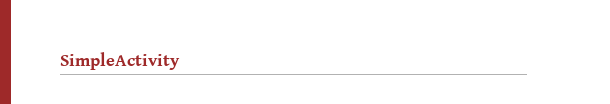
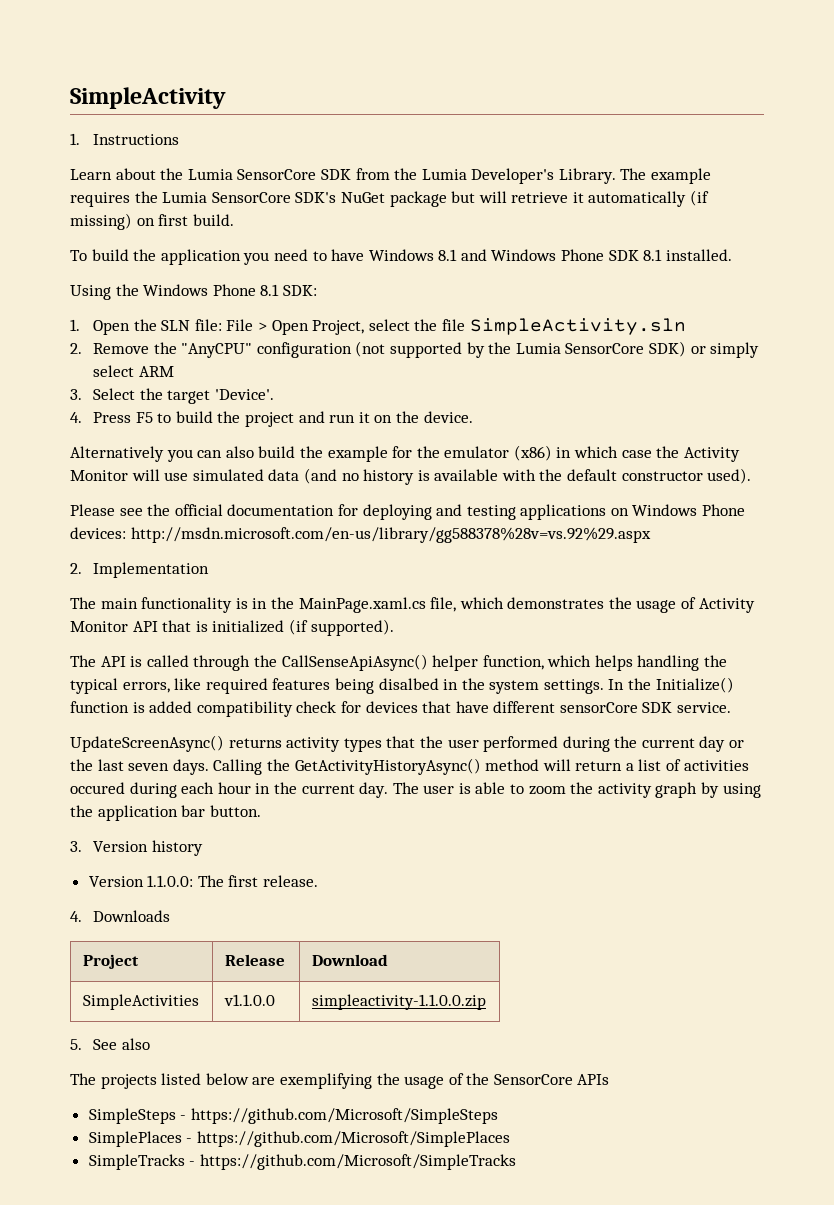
(180, 61) none -> [70,133,180,145] [70,168,712,184] [70,190,710,207] [70,213,234,230] [70,249,732,265] [70,284,317,300] [70,318,686,335] [70,341,760,358] [93,365,174,377] [70,388,274,404] [70,411,473,427] [70,445,740,462] [70,468,752,485] [70,504,746,520] [70,527,651,543] [70,562,210,578] [70,597,755,613] [70,619,394,636] [70,654,728,671] [70,677,734,694] [70,701,732,717] [70,735,745,752] [70,758,749,775] [70,782,761,798] [70,805,261,821] [70,840,203,856] [88,875,319,887] [70,910,171,922] [82,954,139,969] [224,954,285,966] [311,954,388,966] [82,994,199,1010] [223,994,275,1006] [311,994,486,1010] [70,1038,150,1050] [70,1073,610,1089] [88,1108,498,1124] [88,1131,510,1147] [88,1154,516,1170] // 1. Instructions // Learn about the Lumia SensorCore SDK from the Lumia Developer's Library. The example requires the Lumia SensorCore SDK's NuGet package but will retrieve it automatically (if missing) on first build. // To build the application you need to have Windows 8.1 and Windows Phone SDK 8.1 installed. // Using the Windows Phone 8.1 SDK: // 1. Open the SLN file: File > Open Project, select the file SimpleActivity.sln // 2. Remove the "AnyCPU" configuration (not supported by the Lumia SensorCore SDK) or simply select ARM // 3. Select the target 'Device'. // 4. Press F5 to build the project and run it on the device. // Alternatively you can also build the example for the emulator (x86) in which case the Activity Monitor will use simulated data (and no history is available with the default constructor used). // Please see the official documentation for deploying and testing applications on Windows Phone devices: http://msdn.microsoft.com/en-us/library/gg588378%28v=vs.92%29.aspx // 2. Implementation // The main functionality is in the MainPage.xaml.cs file, which demonstrates the usage of Activity Monitor API that is initialized (if supported). // The API is called through the CallSenseApiAsync() helper function, which helps handling the typical errors, like required features being disalbed in the system settings. In the Initialize() function is added compatibility check for devices that have different sensorCore SDK service. // UpdateScreenAsync() returns activity types that the user performed during the current day or the last seven days. Calling the GetActivityHistoryAsync() method will return a list of activities occured during each hour in the current day. The user is able to zoom the activity graph by using the application bar button. // 3. Version history // Version 1.1.0.0: The first release. // 4. Downloads // Project | Release | Download // SimpleActivities | v1.1.0.0 | simpleactivity-1.1.0.0.zip // 5. See also // The projects listed below are exemplifying the usage of the SensorCore APIs // SimpleSteps - https://github.com/Microsoft/SimpleSteps // SimplePlaces - https://github.com/Microsoft/SimplePlaces // SimpleTracks - https://github.com/Microsoft/SimpleTracks

